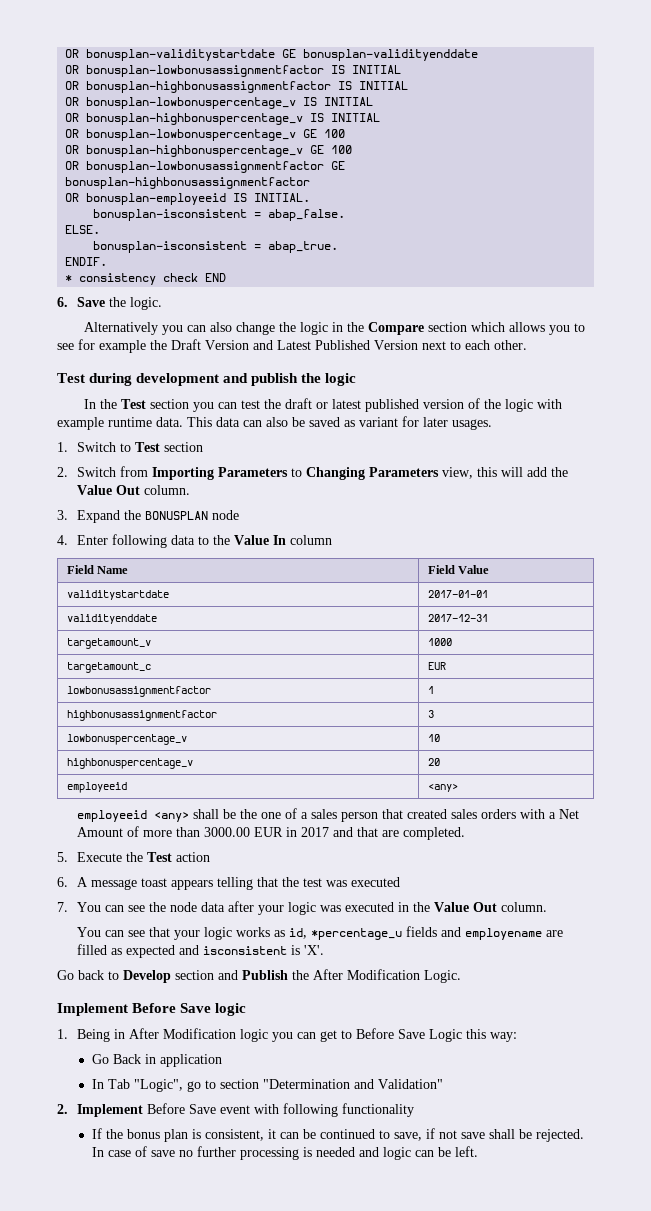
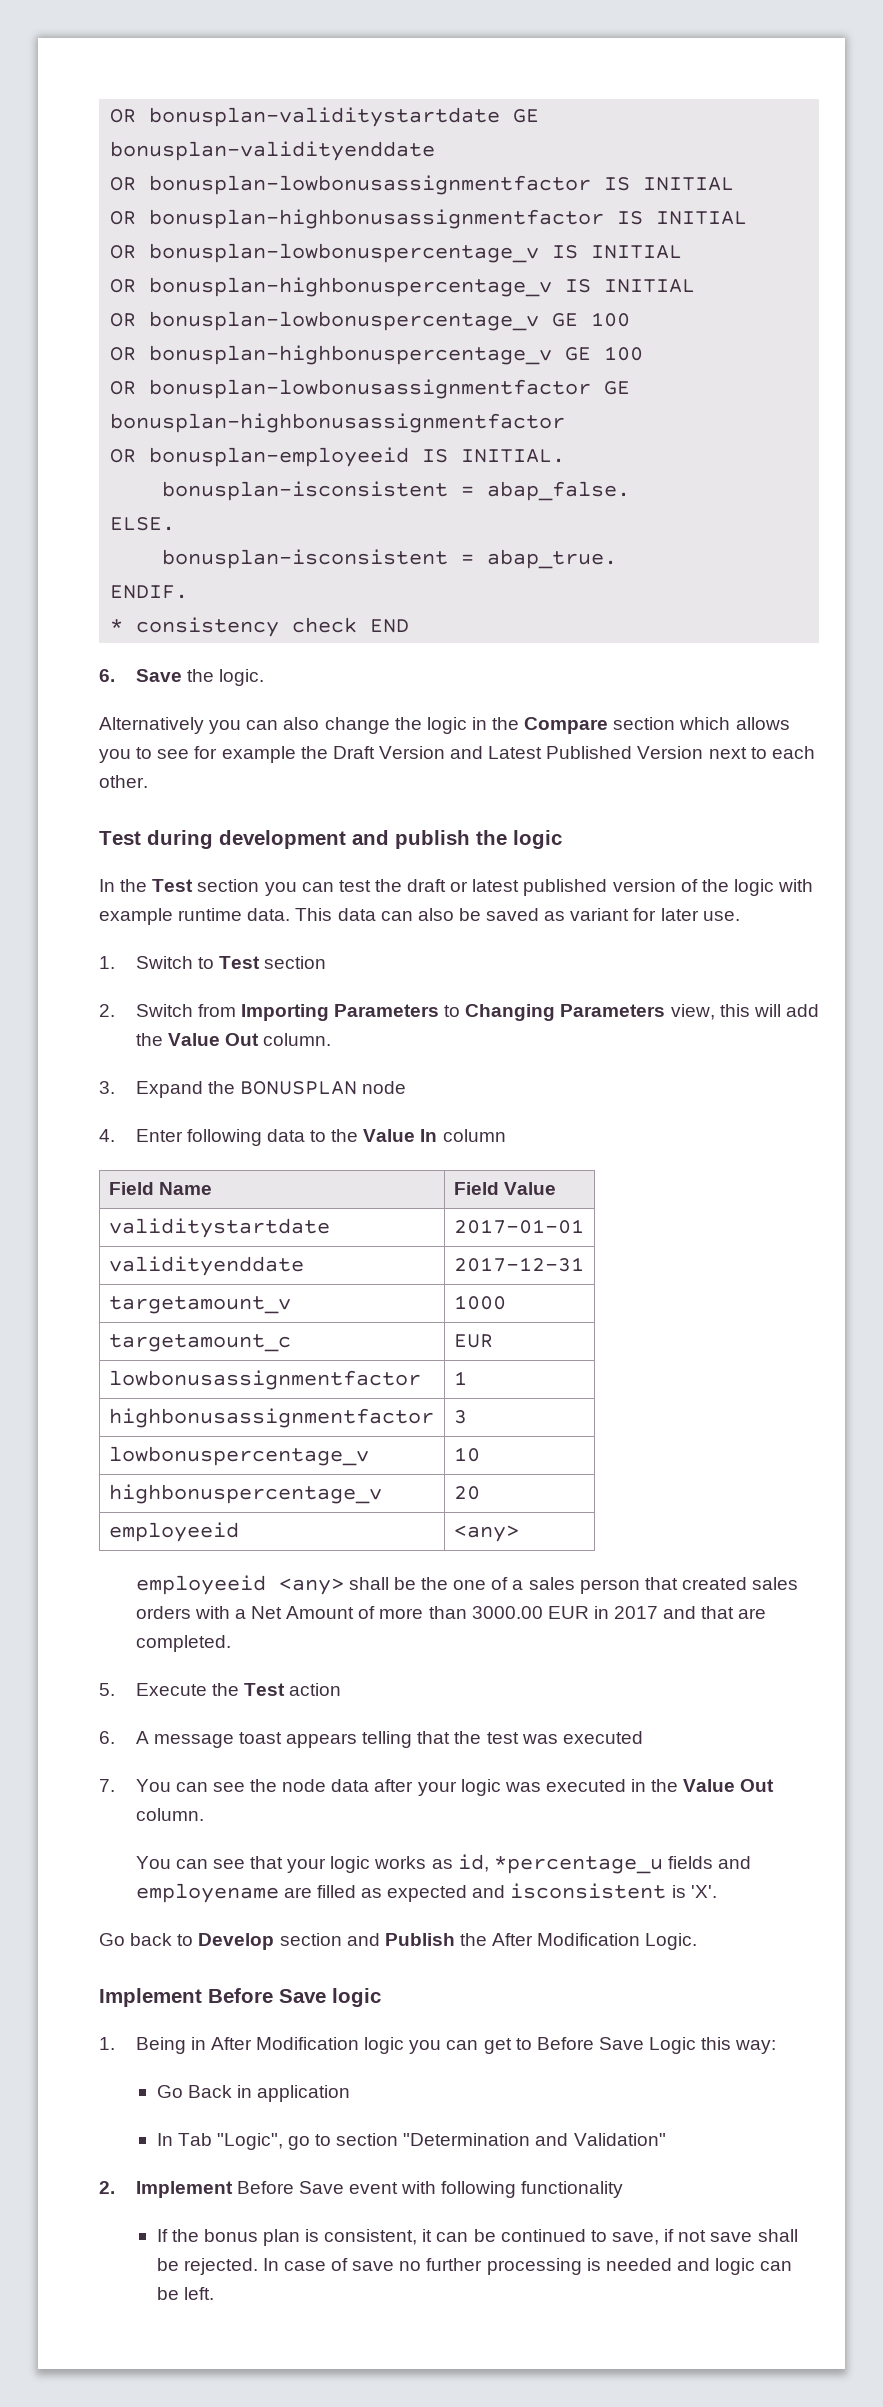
[452,419,492,430] usages. -> [702,911,740,921] use.

